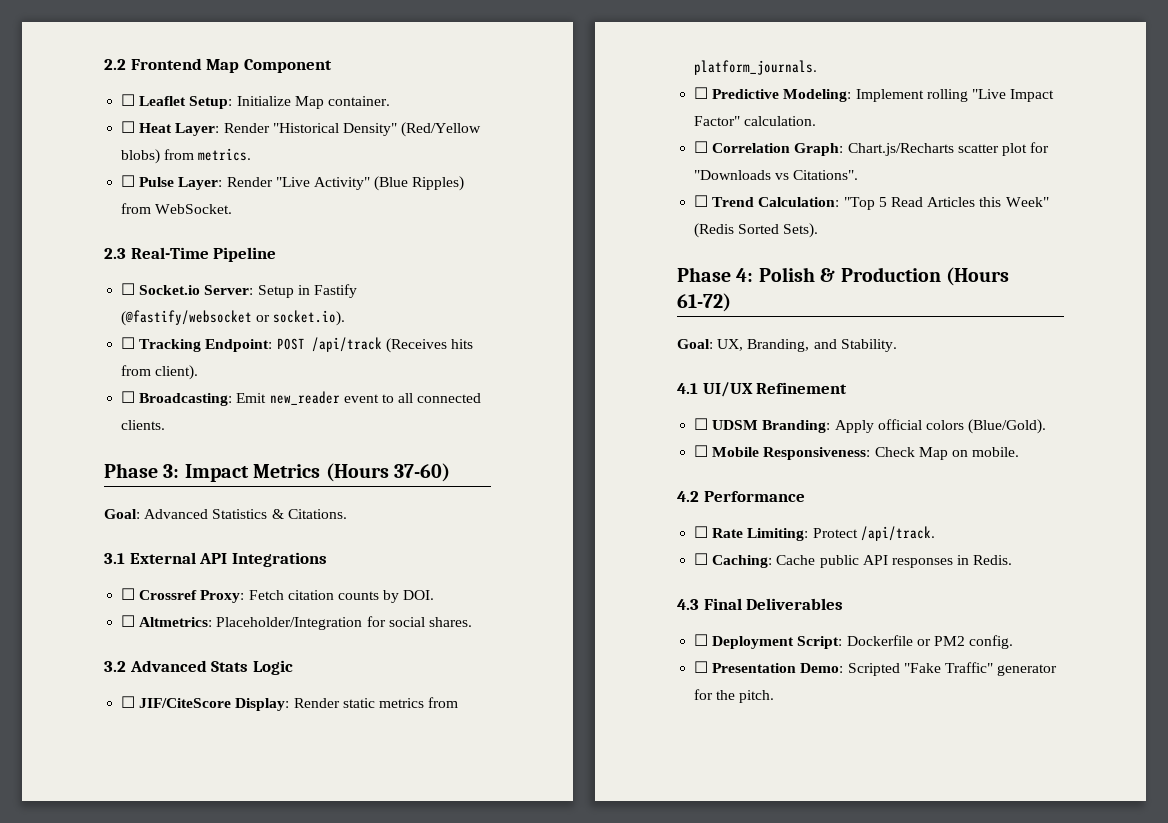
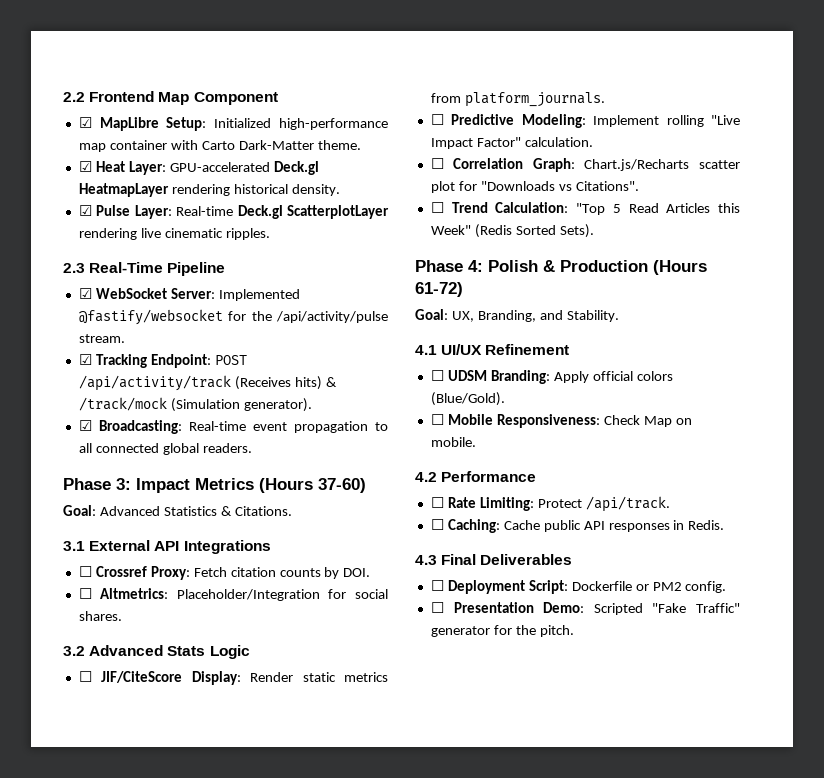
[121,94,390,109] [121,121,482,137] [121,148,252,164] [121,175,465,191] [121,203,233,214] [104,247,277,262] [121,283,357,298] [121,310,346,326] [121,337,473,353] [121,365,199,380] [121,391,379,406] ☐ Leaflet Setup: Initialize Map container. // ☐ Heat Layer: Render "Historical Density" (Red/Yellow blobs) from metrics. // ☐ Pulse Layer: Render "Live Activity" (Blue Ripples) from WebSocket. // 2.3 Real-Time Pipeline // ☐ Socket.io Server: Setup in Fastify (@fastify/websocket or socket.io). // ☐ Tracking Endpoint: POST /api/track (Receives hits from client). // ☐ Broadcasting: Emit new_reader event -> [78,117,388,131] [78,140,361,152] [78,161,319,175] [78,183,340,197] [78,205,389,219] [78,228,270,240] [63,262,226,276] [78,288,300,301] [78,309,388,325] [78,334,125,343] [78,354,247,368] [78,375,337,391] [78,397,312,412] [78,420,368,434] ☑ MapLibre Setup: Initialized high-performance map container with Carto Dark-Matter theme. // ☑ Heat Layer: GPU-accelerated Deck.gl HeatmapLayer rendering historical density. // ☑ Pulse Layer: Real-time Deck.gl ScatterplotLayer rendering live cinematic ripples. // 2.3 Real-Time Pipeline // ☑ WebSocket Server: Implemented @fastify/websocket for the /api/activity/pulse stream. // ☑ Tracking Endpoint: POST /api/activity/track (Receives hits) & /track/mock (Simulation generator). // ☑ Broadcasting: Real-time event propagation
[121,420,166,430] clients. -> [162,443,252,455] global readers.

